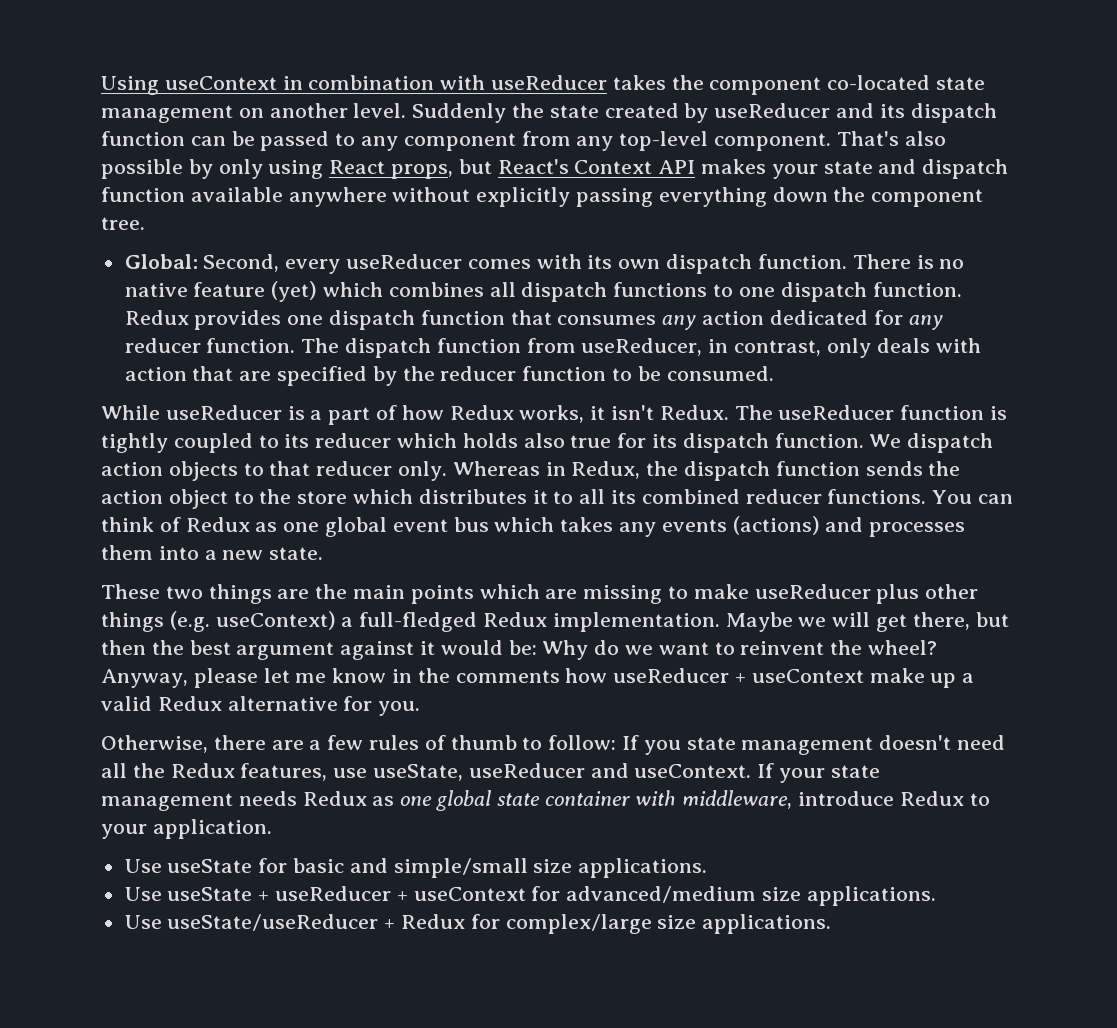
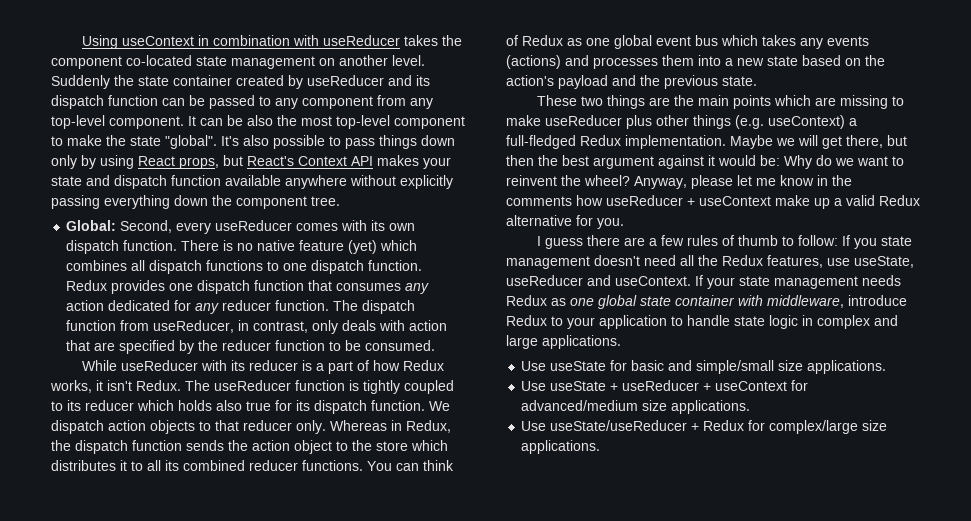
(599, 111) none -> [173,75,232,86] container
[836,131,946,146] [101,159,263,179] That's also possible by only -> [188,115,465,129] [51,135,455,149] [51,155,96,169] It can be also the most top-level component to make the state "global". It's also possible to pass things down only by
(282, 412) none -> [200,360,298,371] with its reducer
(264, 555) none -> [767,55,885,66] [506,75,718,89] state based on the action's payload and the previous
[101,735,208,753] Otherwise, -> [536,236,583,249] I guess
[152,819,272,839] application. -> [599,315,898,329] [506,335,621,349] application to handle state logic in complex and large applications.

